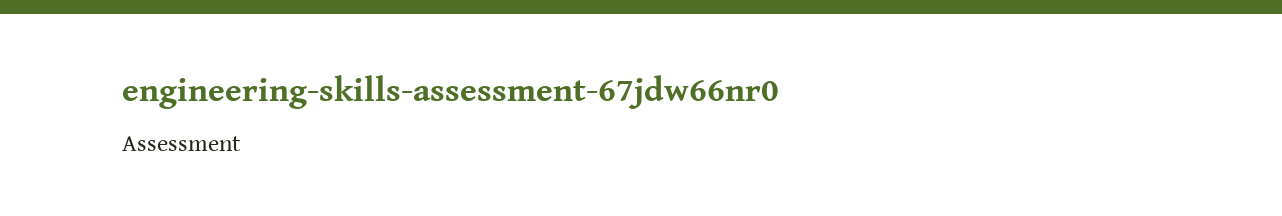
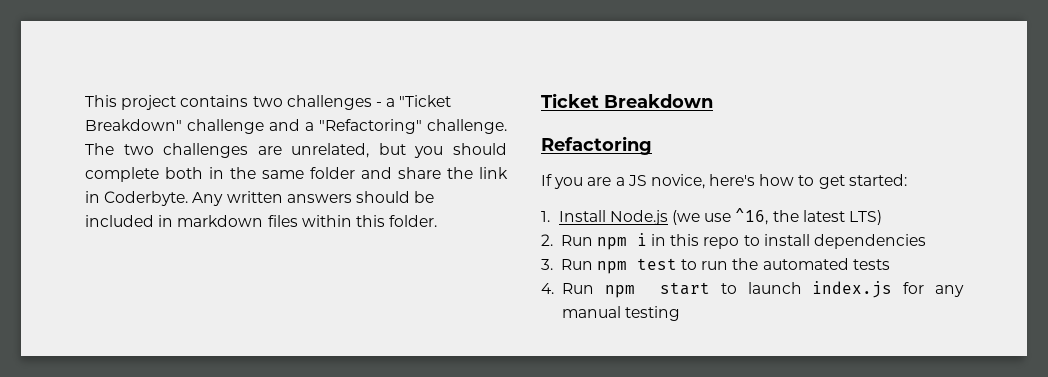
[122,75,779,109] [122,136,241,151] engineering-skills-assessment-67jdw66nr0 // Assessment -> [85,95,452,110] [85,119,507,134] [85,143,507,158] [85,167,508,182] [85,191,435,206] [85,215,438,227] [541,93,713,108] [541,136,652,155] [541,174,907,189] [541,208,882,225] [541,233,927,250] [541,258,890,274] [541,281,964,298] [561,306,680,321] This project contains two challenges - a "Ticket Breakdown" challenge and a "Refactoring" challenge. The two challenges are unrelated, but you should complete both in the same folder and share the link in Coderbyte. Any written answers should be included in markdown files within this folder. // Ticket Breakdown // Refactoring // If you are a JS novice, here's how to get started: // 1. Install Node.js (we use ^16, the latest LTS) // 2. Run npm i in this repo to install dependencies // 3. Run npm test to run the automated tests // 4. Run npm start to launch index.js for any manual testing

